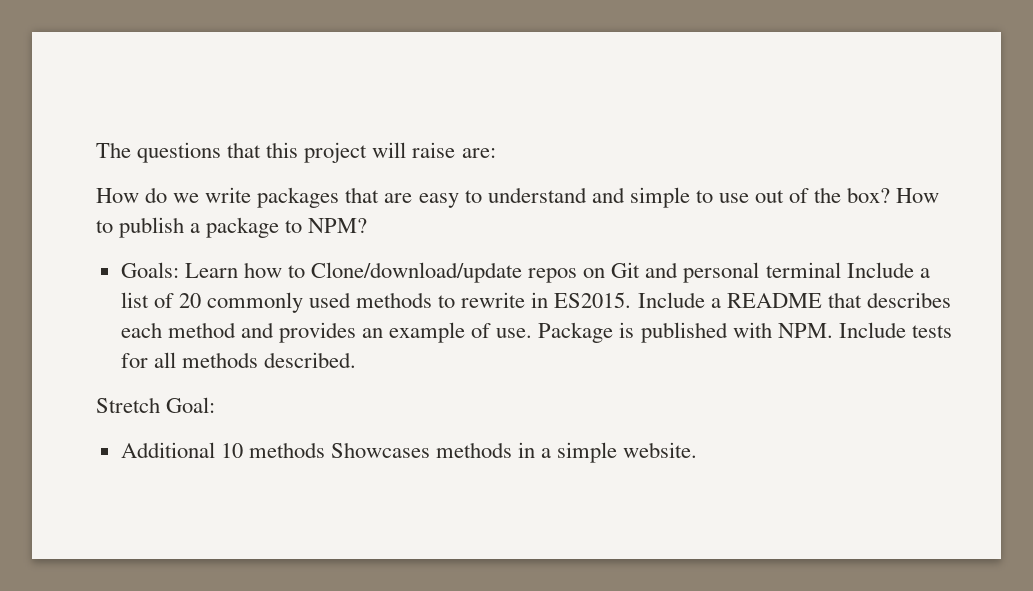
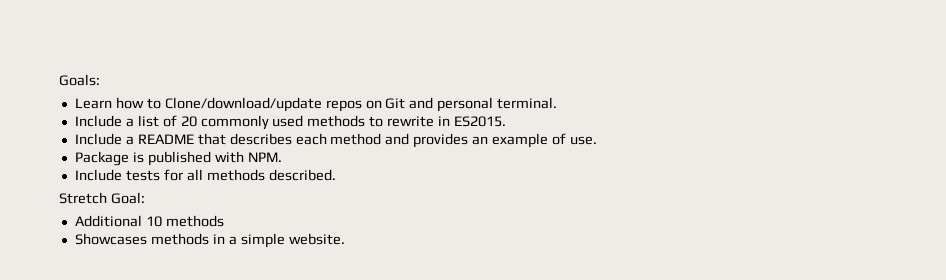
[96,142,496,163] [96,187,940,208] [96,217,368,238] [120,262,179,278] The questions that this project will raise are: // How do we write packages that are easy to understand and simple to use out of the box? How to publish a package to NPM? // Goals: -> [59,74,100,86] Goals: //
[765,262,841,278] terminal -> [497,97,558,109] terminal. //
(632, 300) none -> (507, 121) //
(533, 333) none -> (597, 140) //
(833, 330) none -> (282, 157) //
(325, 450) none -> (224, 221) //

